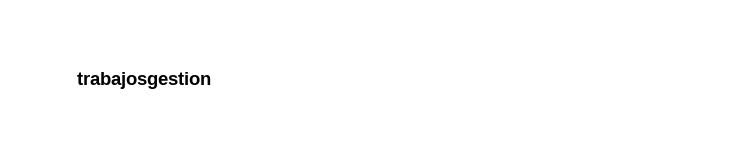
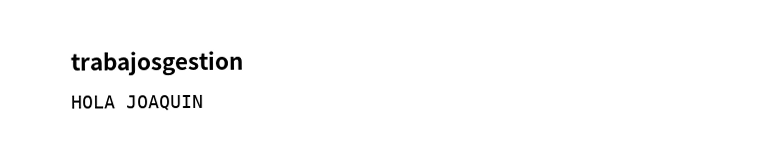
(211, 80) none -> [71,94,204,111] // HOLA JOAQUIN

